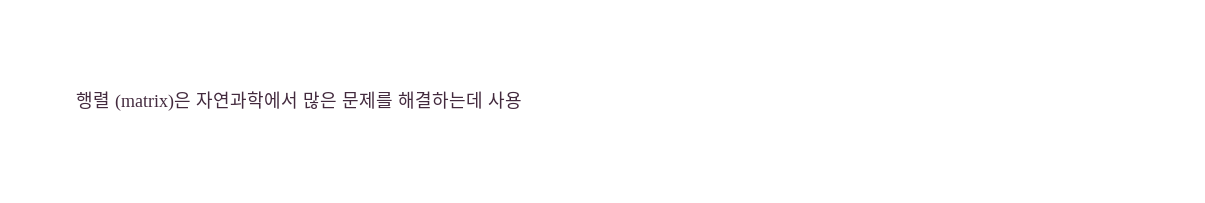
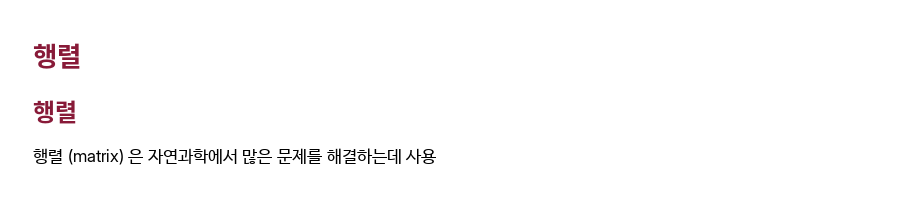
[76,91,191,111] 행렬 (matrix)은 -> [33,43,81,69] [33,100,77,124] [33,148,144,165] 행렬 // 행렬 // 행렬 (matrix) 은

